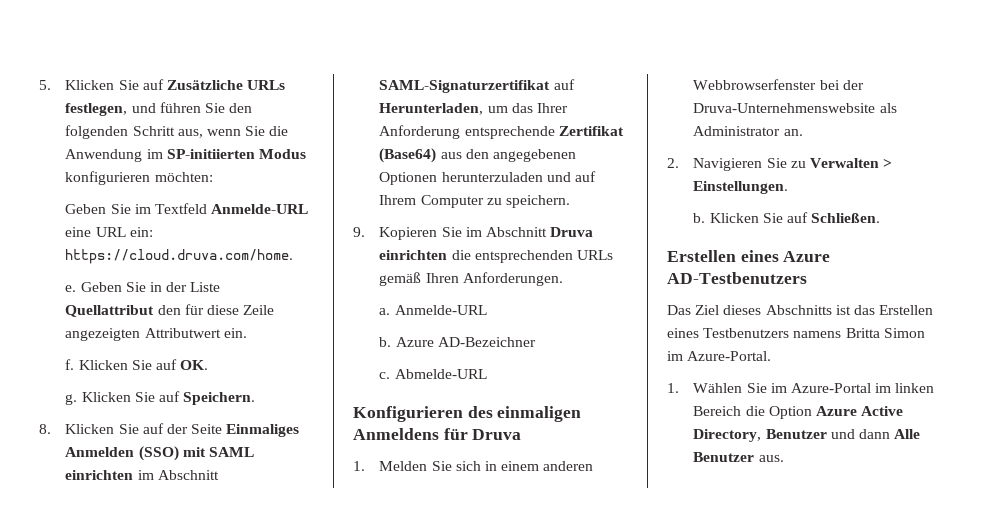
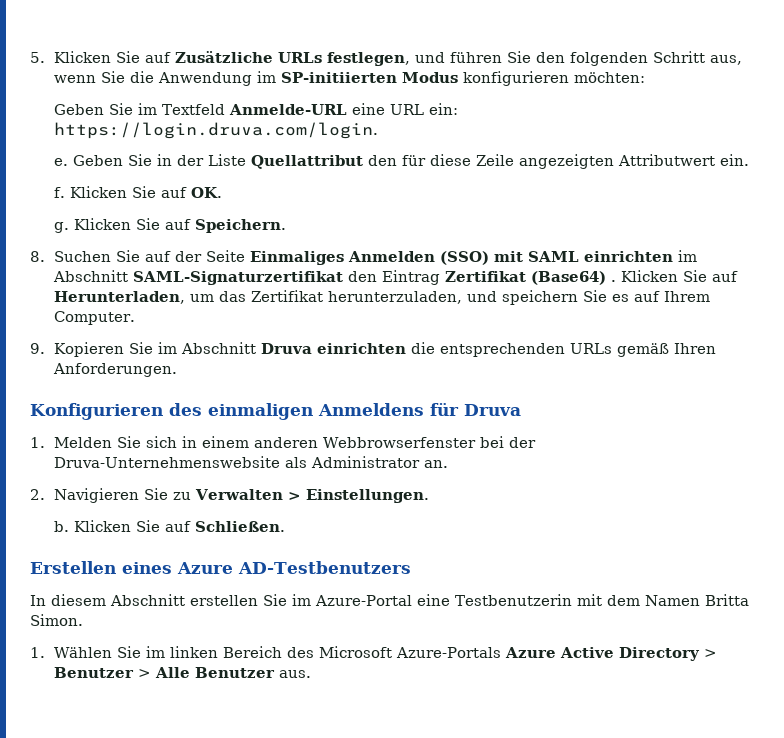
[65,249,294,264] https://cloud.druva.com/home. -> [54,122,379,139] https://login.druva.com/login.
[65,424,115,434] Klicken -> [54,251,112,262] Suchen
[553,79,575,90] [379,103,568,115] [379,125,624,139] [379,148,576,163] [379,171,596,185] [379,195,570,208] auf Herunterladen, um das Ihrer Anforderung entsprechende Zertifikat (Base64) aus den angegebenen Optionen herunterzuladen und auf Ihrem Computer zu speichern. -> [348,270,739,285] [54,290,711,305] [54,311,136,325] den Eintrag Zertifikat (Base64) . Klicken Sie auf Herunterladen, um das Zertifikat herunterzuladen, und speichern Sie es auf Ihrem Computer.
[379,305,487,315] [379,337,536,347] [379,369,487,379] // a. Anmelde-URL // b. Azure AD-Bezeichner // c. Abmelde-URL -> (178, 370) none
[667,305,934,315] [667,328,925,338] [667,351,772,361] [667,383,935,393] [693,406,904,419] [693,429,890,442] Das Ziel dieses Abschnitts ist das Erstellen eines Testbenutzers namens Britta Simon im Azure-Portal. // 1. Wählen Sie im Azure-Portal im linken Bereich die Option Azure Active Directory, Benutzer und dann -> [30,594,749,606] [30,614,83,626] [30,646,718,661] [54,667,152,678] In diesem Abschnitt erstellen Sie im Azure-Portal eine Testbenutzerin mit dem Namen Britta Simon. // 1. Wählen Sie im linken Bereich des Microsoft Azure-Portals Azure Active Directory > Benutzer >

